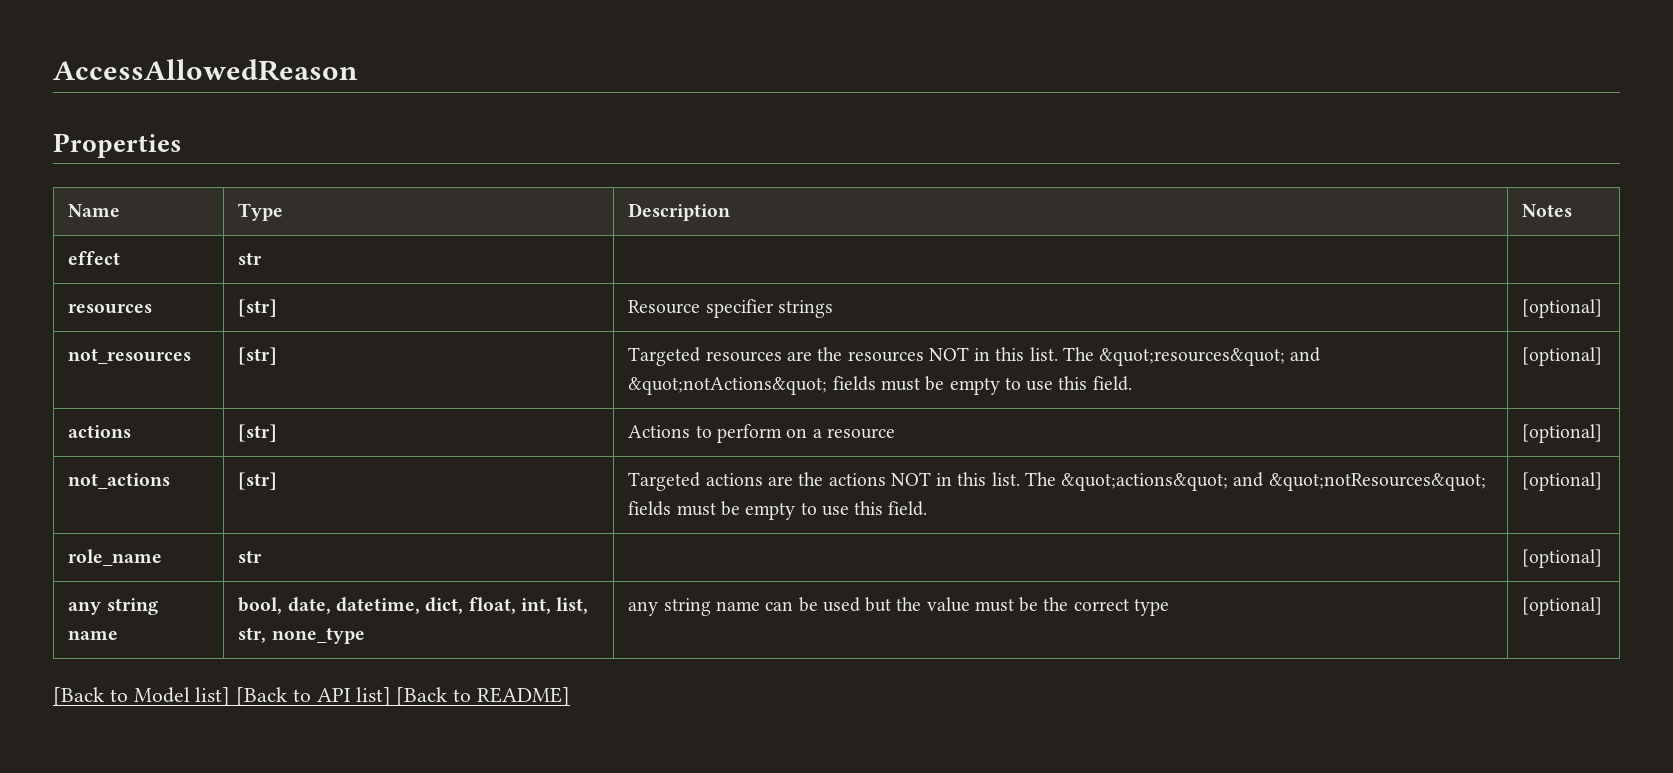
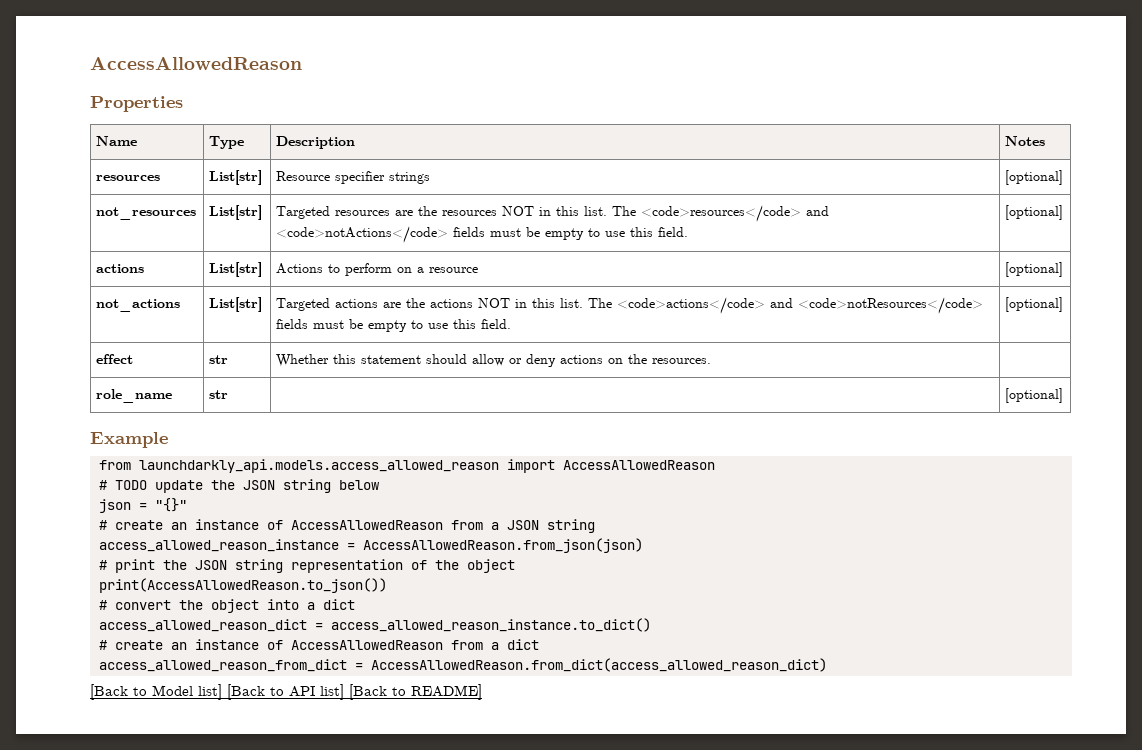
[68,251,121,265] [238,252,263,265] // effect | str | | -> (1046, 141) none
[238,299,278,317] [str] -> [209,170,263,185] List[str]
[238,347,278,365] [str] -> [209,205,263,220] List[str]
[1099,347,1321,366] [628,377,828,395] &quot;resources&quot; and &quot;notActions&quot; -> [641,205,830,222] [276,226,449,243] <code>resources</code> and <code>notActions</code>
[238,424,278,442] [str] -> [209,262,263,277] List[str]
[238,472,278,490] [str] -> [209,297,263,312] List[str]
[1061,472,1486,491] [628,501,928,520] [1522,472,1603,491] [68,549,163,566] [238,550,263,563] [1522,549,1603,568] [68,598,158,615] [68,630,119,640] [238,597,589,614] [238,627,365,644] [628,597,1169,616] [1522,597,1603,616] &quot;actions&quot; and &quot;notResources&quot; fields must be empty to use this field. | [optional] // role_name | str | | [optional] // any string name | bool, date, datetime, dict, float, int, list, str, none_type | any string name can be used but the value must be the correct type | [optional] -> [617,297,984,314] [276,319,512,332] [1005,297,1064,312] [96,354,134,364] [209,355,229,364] [276,354,712,367] [96,389,173,403] [209,390,229,399] [1005,388,1064,403] [90,432,168,448] [99,459,715,473] [99,479,379,493] [99,498,187,513] [99,519,595,533] [99,538,643,553] [99,559,515,573] [99,578,387,593] [99,599,355,613] [99,618,651,632] [99,639,539,650] [99,658,827,672] <code>actions</code> and <code>notResources</code> fields must be empty to use this field. | [optional] // effect | str | Whether this statement should allow or deny actions on the resources. | // role_name | str | | [optional] // Example // from launchdarkly_api.models.access_allowed_reason import AccessAllowedReason // # TODO update the JSON string below // json = "{}" // # create an instance of AccessAllowedReason from a JSON string // access_allowed_reason_instance = AccessAllowedReason.from_json(json) // # print the JSON string representation of the object // print(AccessAllowedReason.to_json()) // # convert the object into a dict // access_allowed_reason_dict = access_allowed_reason_instance.to_dict() // # create an instance of AccessAllowedReason from a dict // access_allowed_reason_from_dict = AccessAllowedReason.from_dict(access_allowed_reason_dict)

